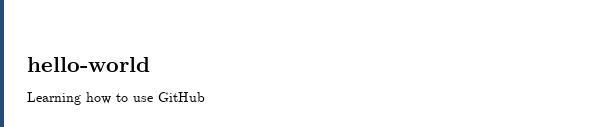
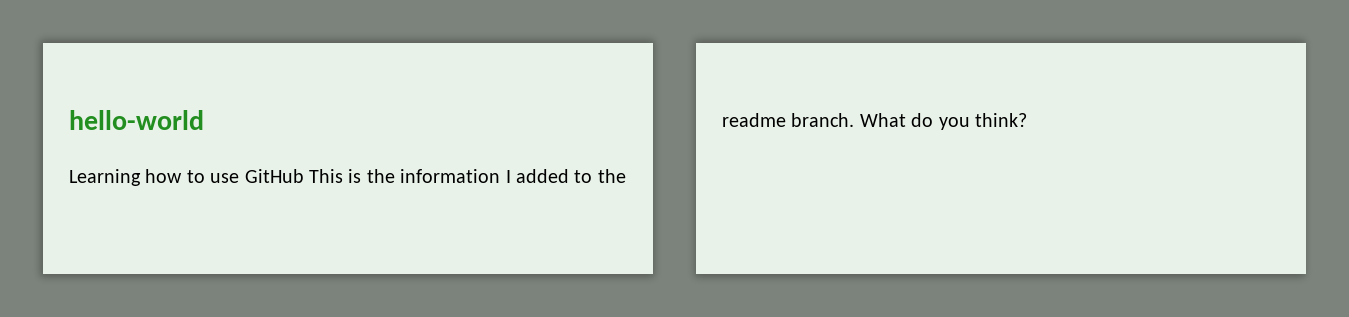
(205, 97) none -> [309,169,626,183] [722,113,1027,130] This is the information I added to the readme branch. What do you think?

